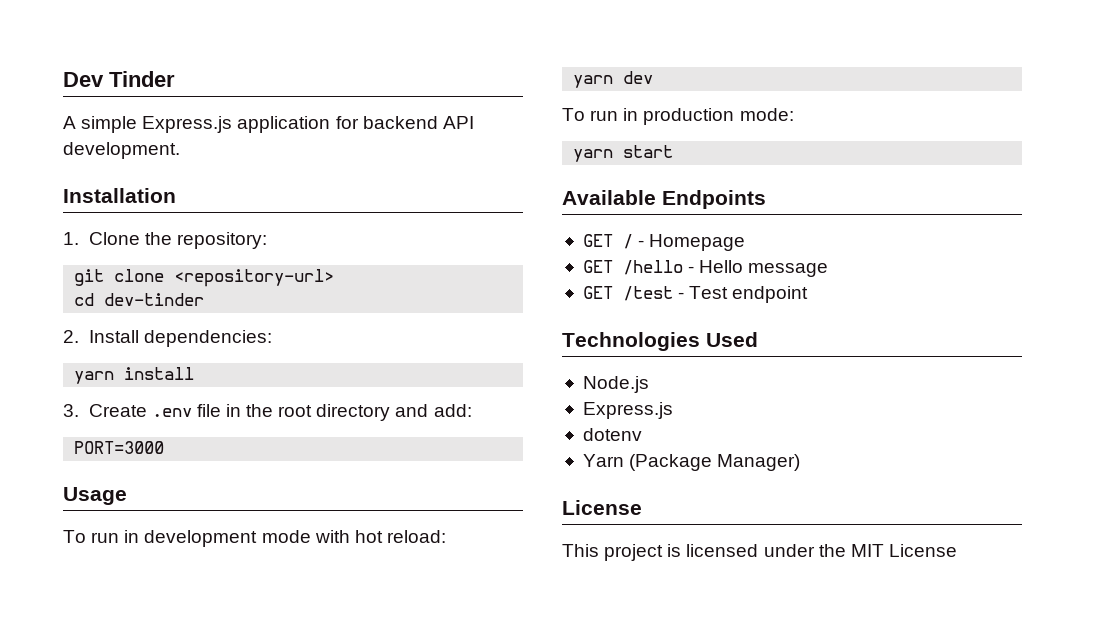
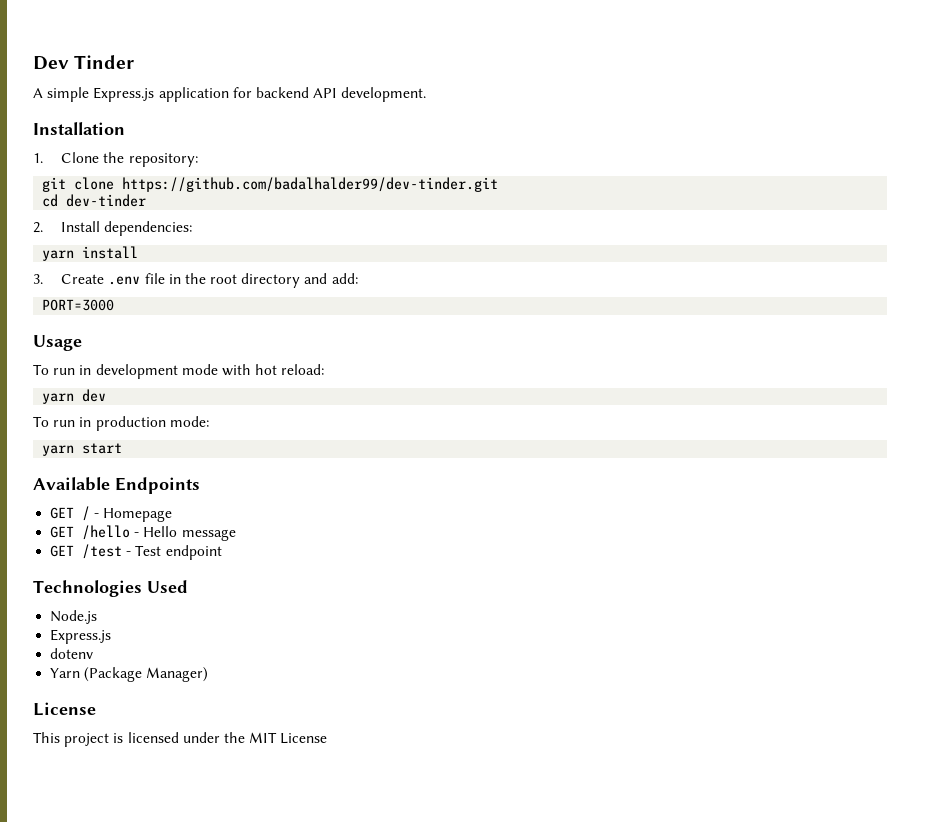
[174,269,335,287] <repository-url> -> [122,177,499,192] https://github.com/badalhalder99/dev-tinder.git

